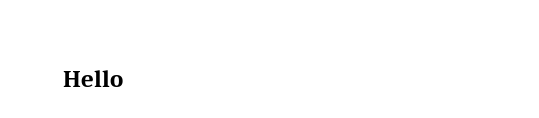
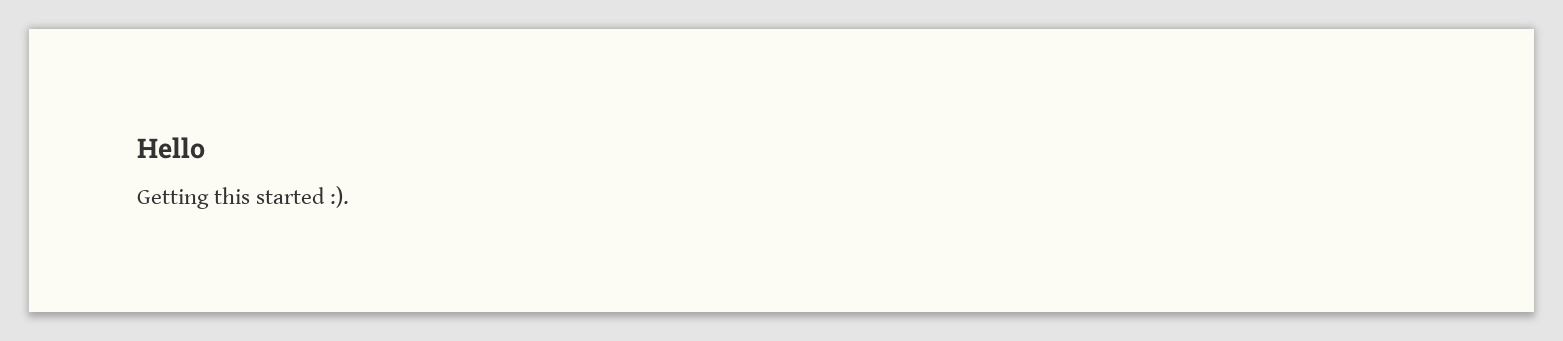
(123, 78) none -> [137,186,350,209] // Getting this started :).

